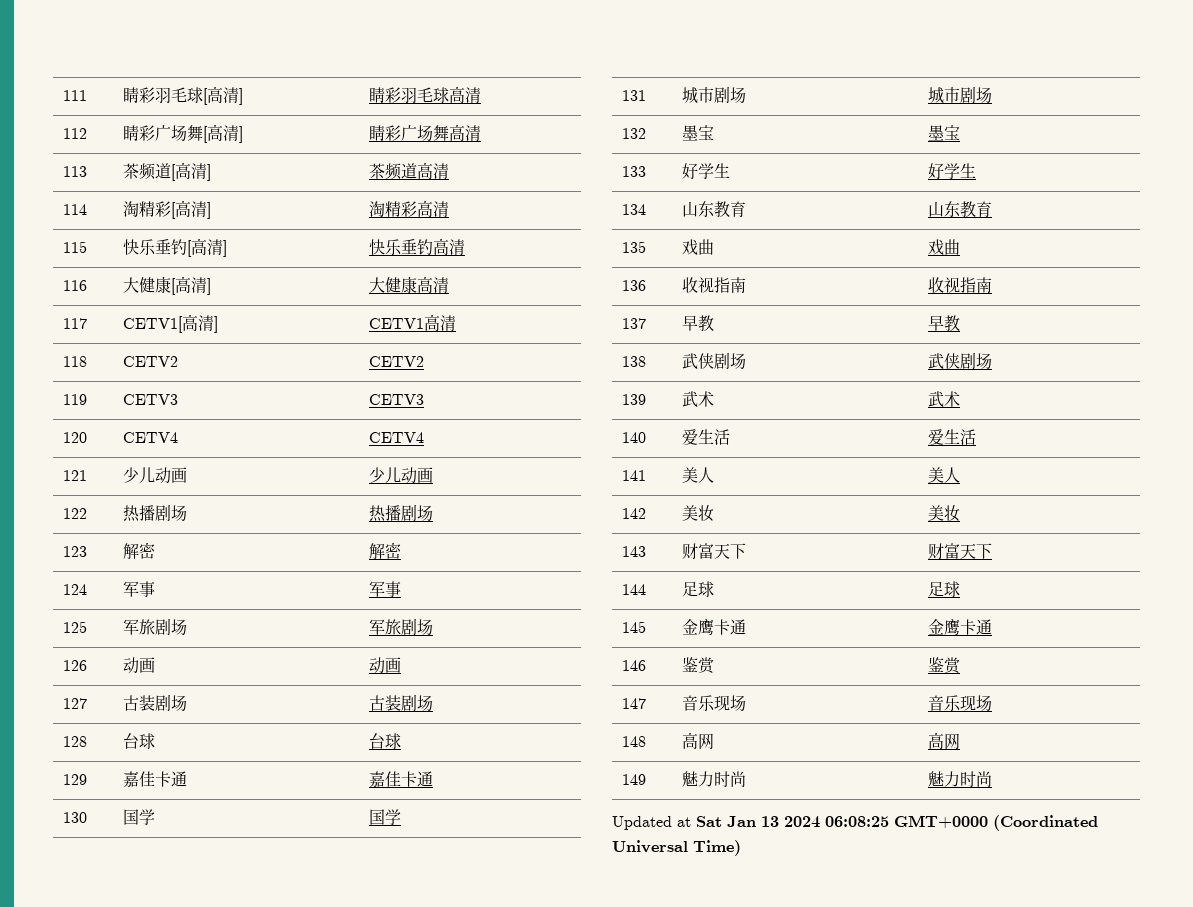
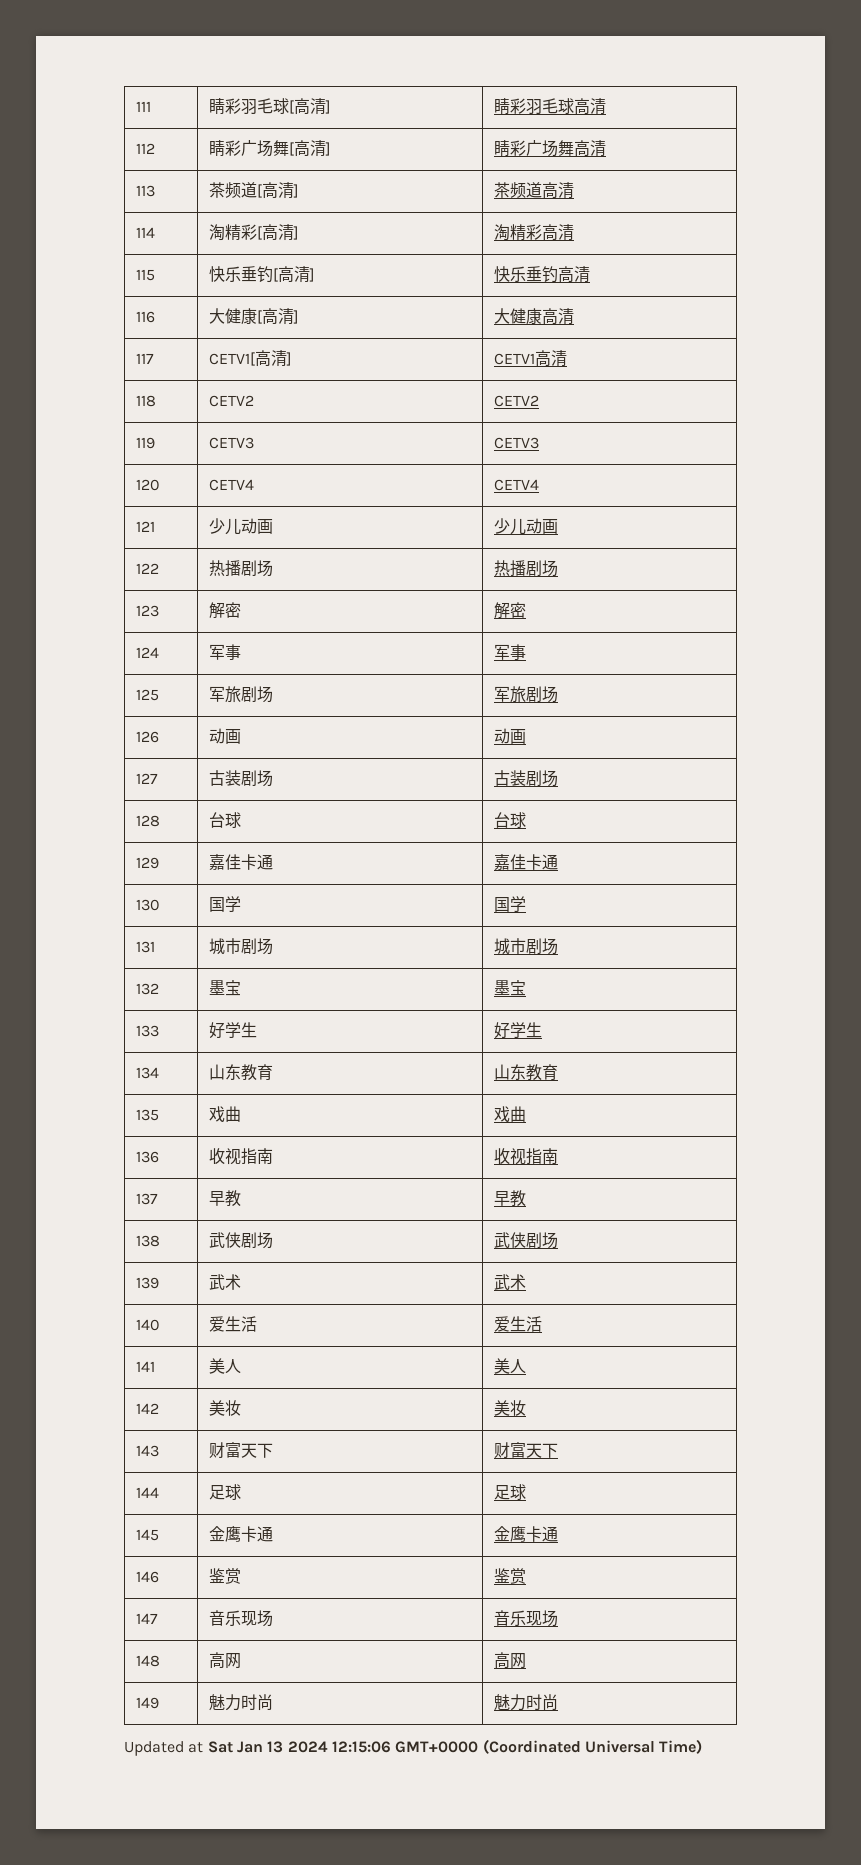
[825,816,889,827] 06:08:25 -> [331,1741,391,1753] 12:15:06

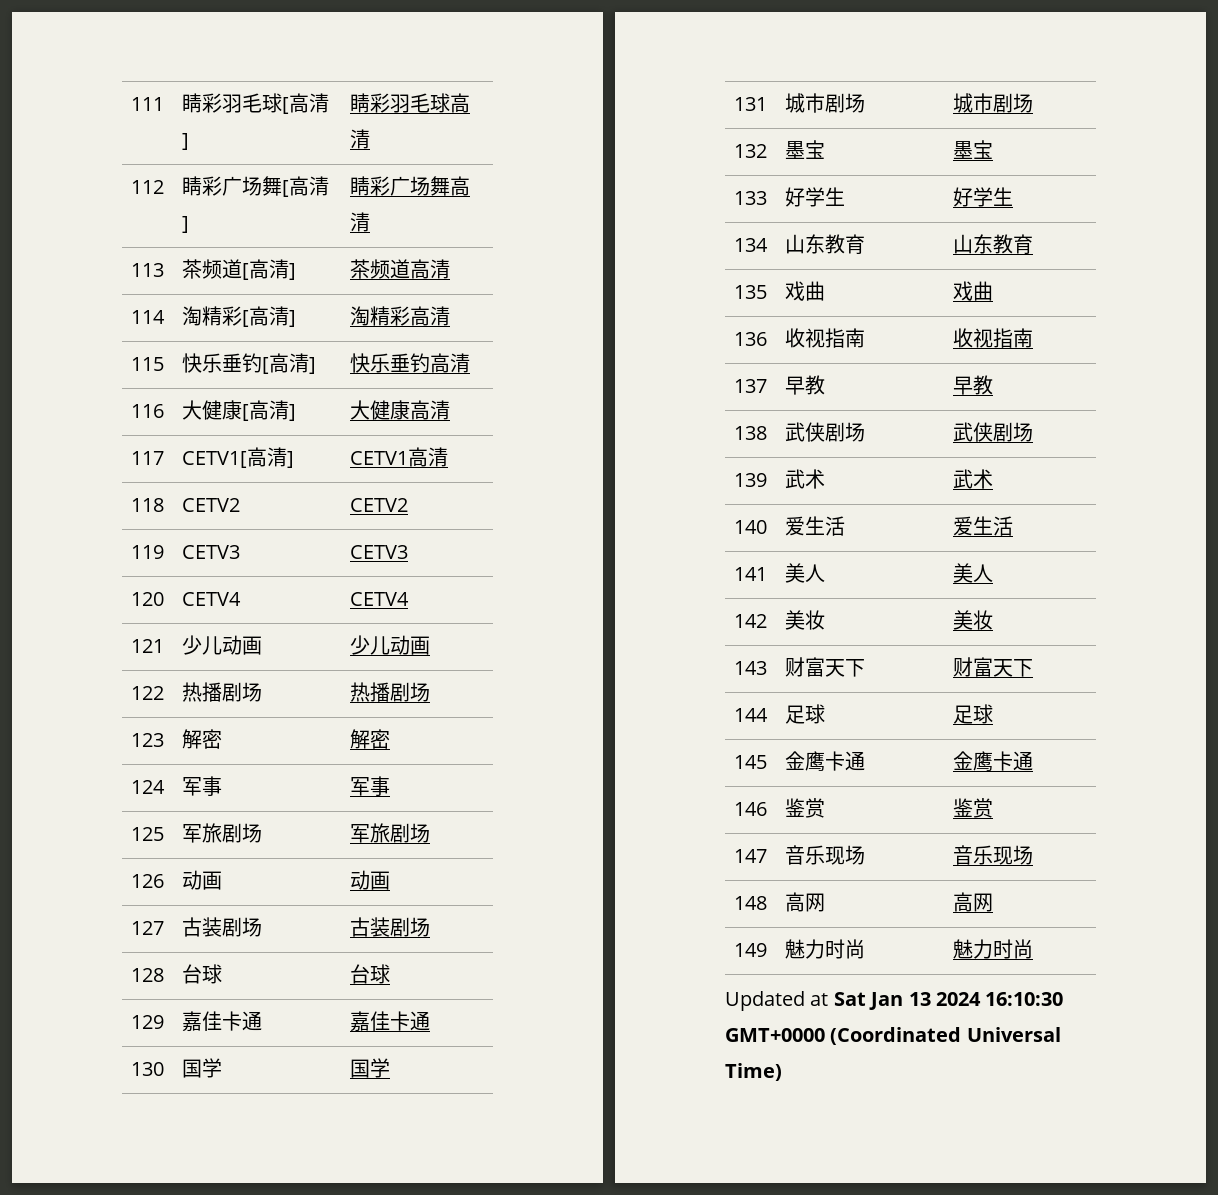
[331,1741,391,1753] 12:15:06 -> [985,992,1064,1006] 16:10:30

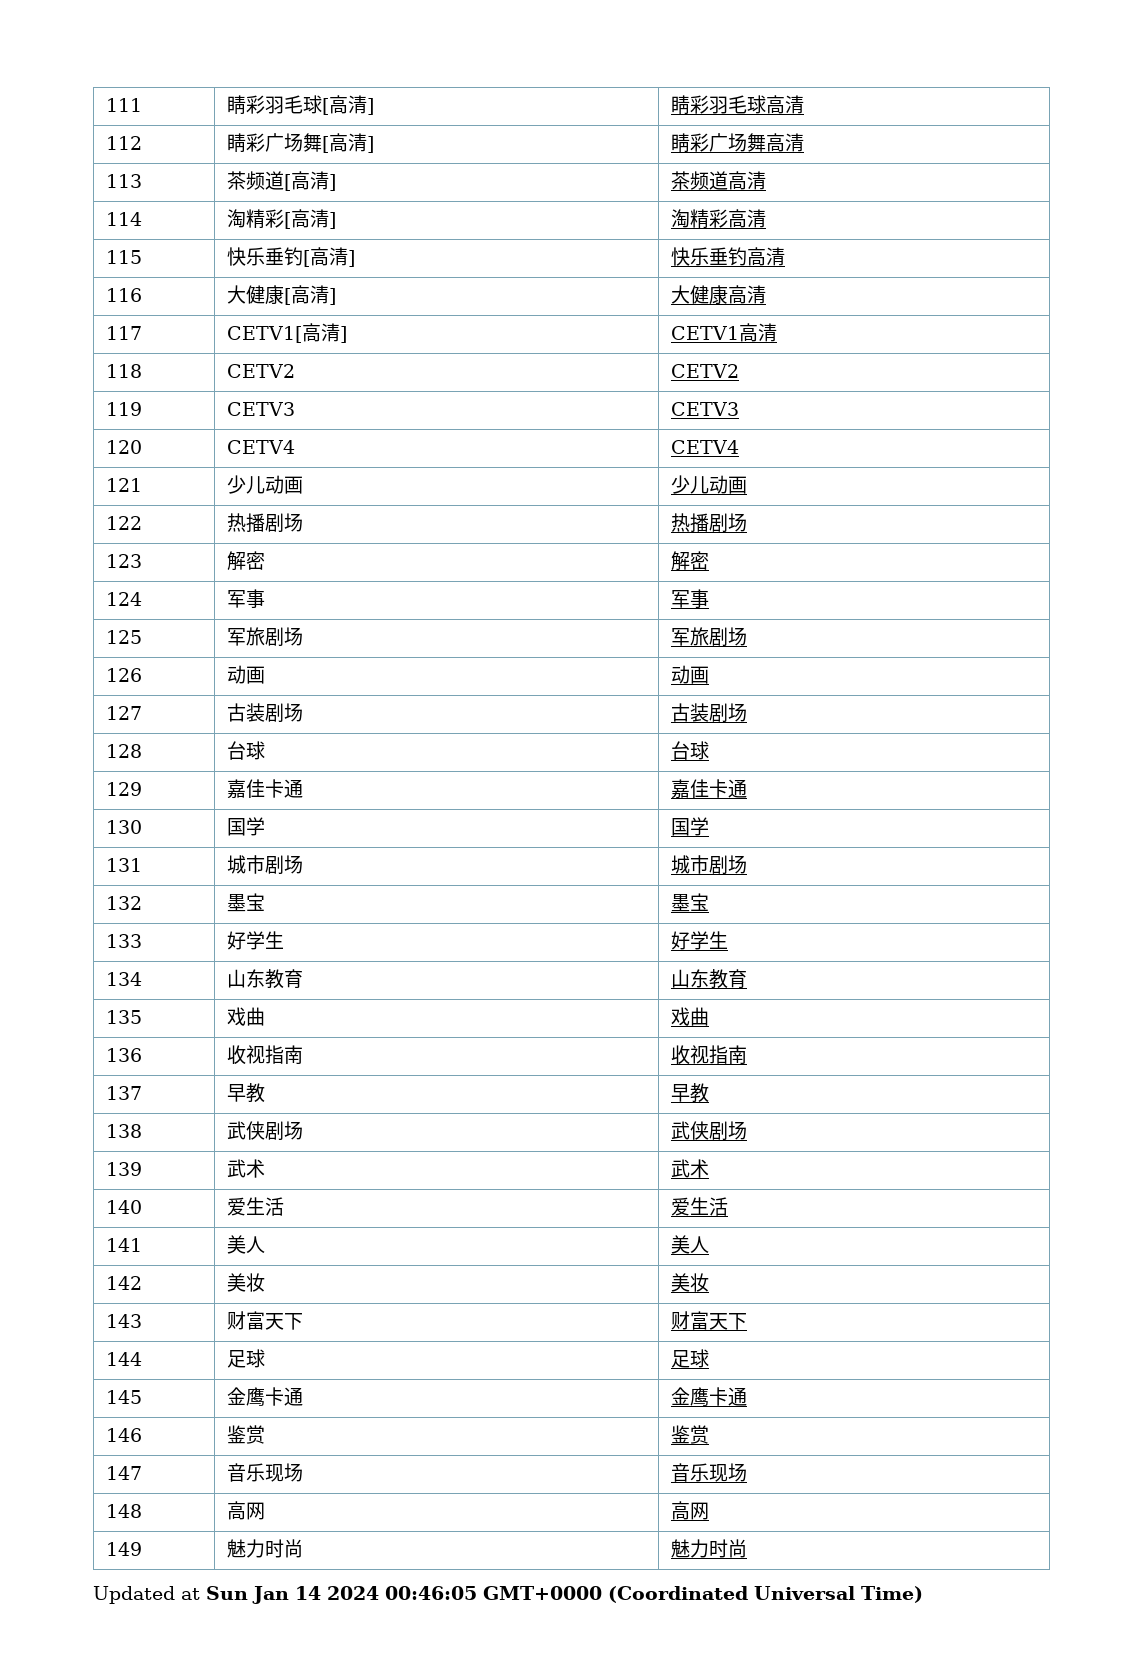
[833,992,1064,1010] Sat Jan 13 2024 16:10:30 -> [206,1586,477,1604] Sun Jan 14 2024 00:46:05

